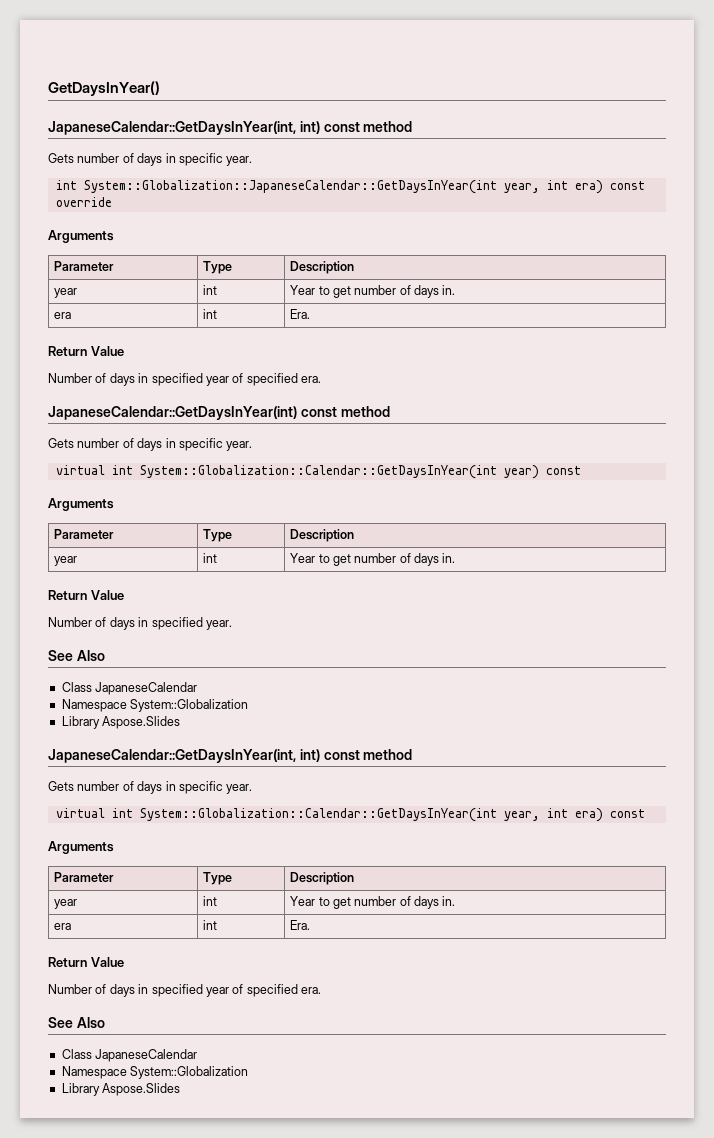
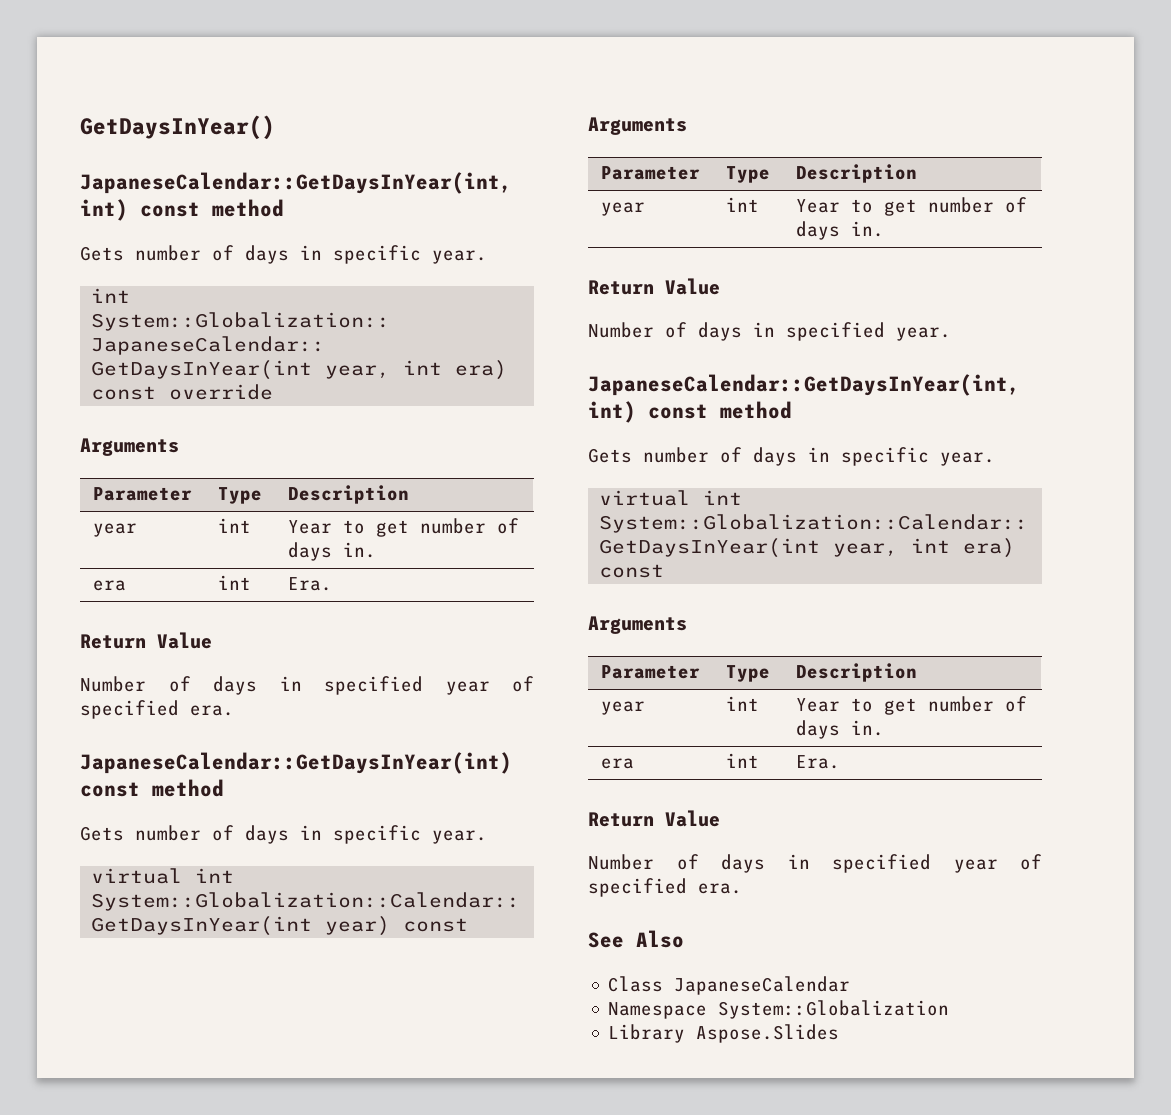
[48,650,105,661] [61,682,198,695] [61,699,249,712] [61,716,181,729] // See Also // Class JapaneseCalendar // Namespace System::Globalization // Library Aspose.Slides -> (951, 334) none

